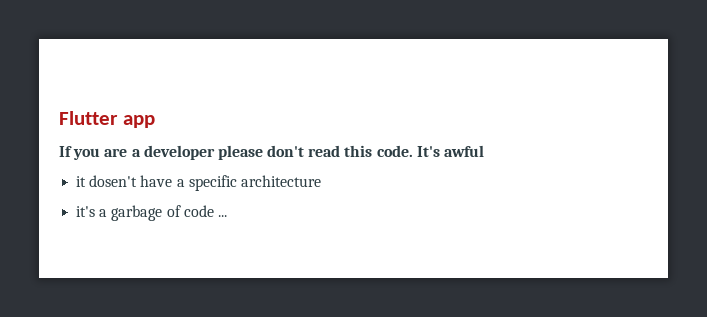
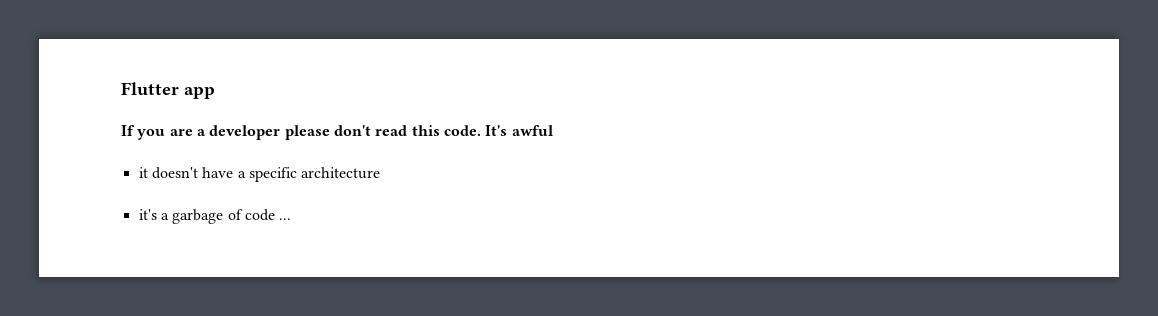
[89,175,138,187] dosen't -> [151,167,198,179] doesn't

